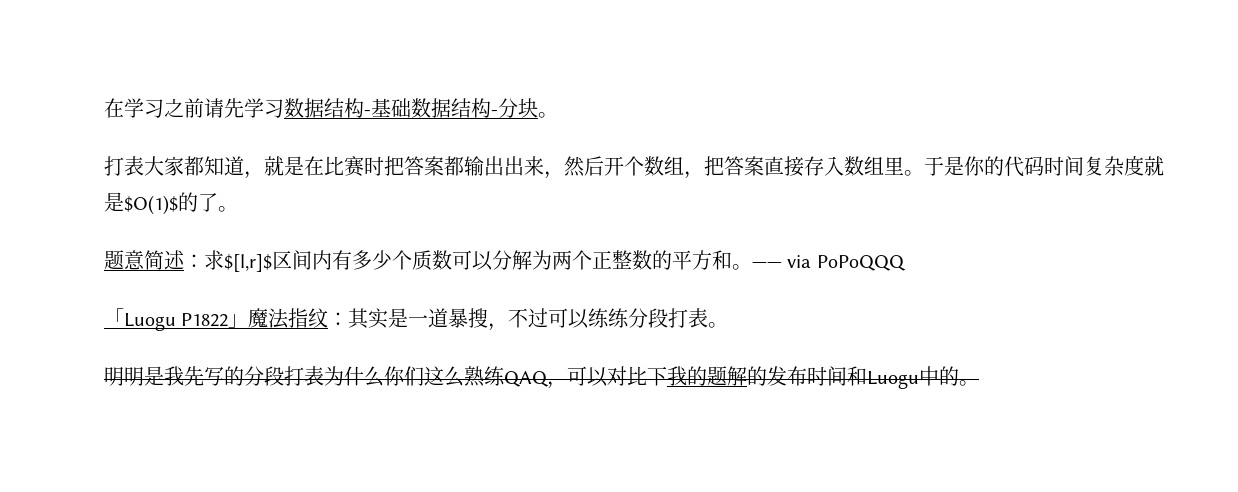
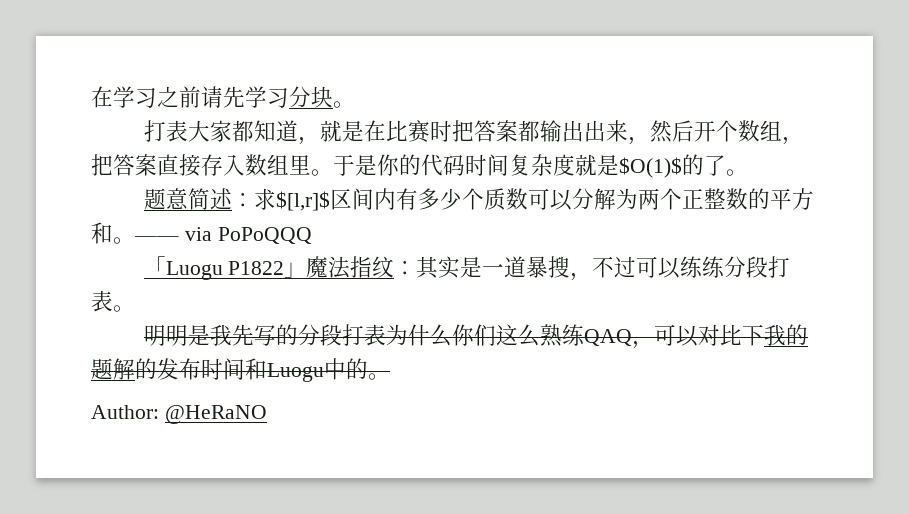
[284,98,498,118] 数据结构-基础数据结构- -> (289, 97) none
(979, 383) none -> [91,405,267,424] // Author: @HeRaNO

